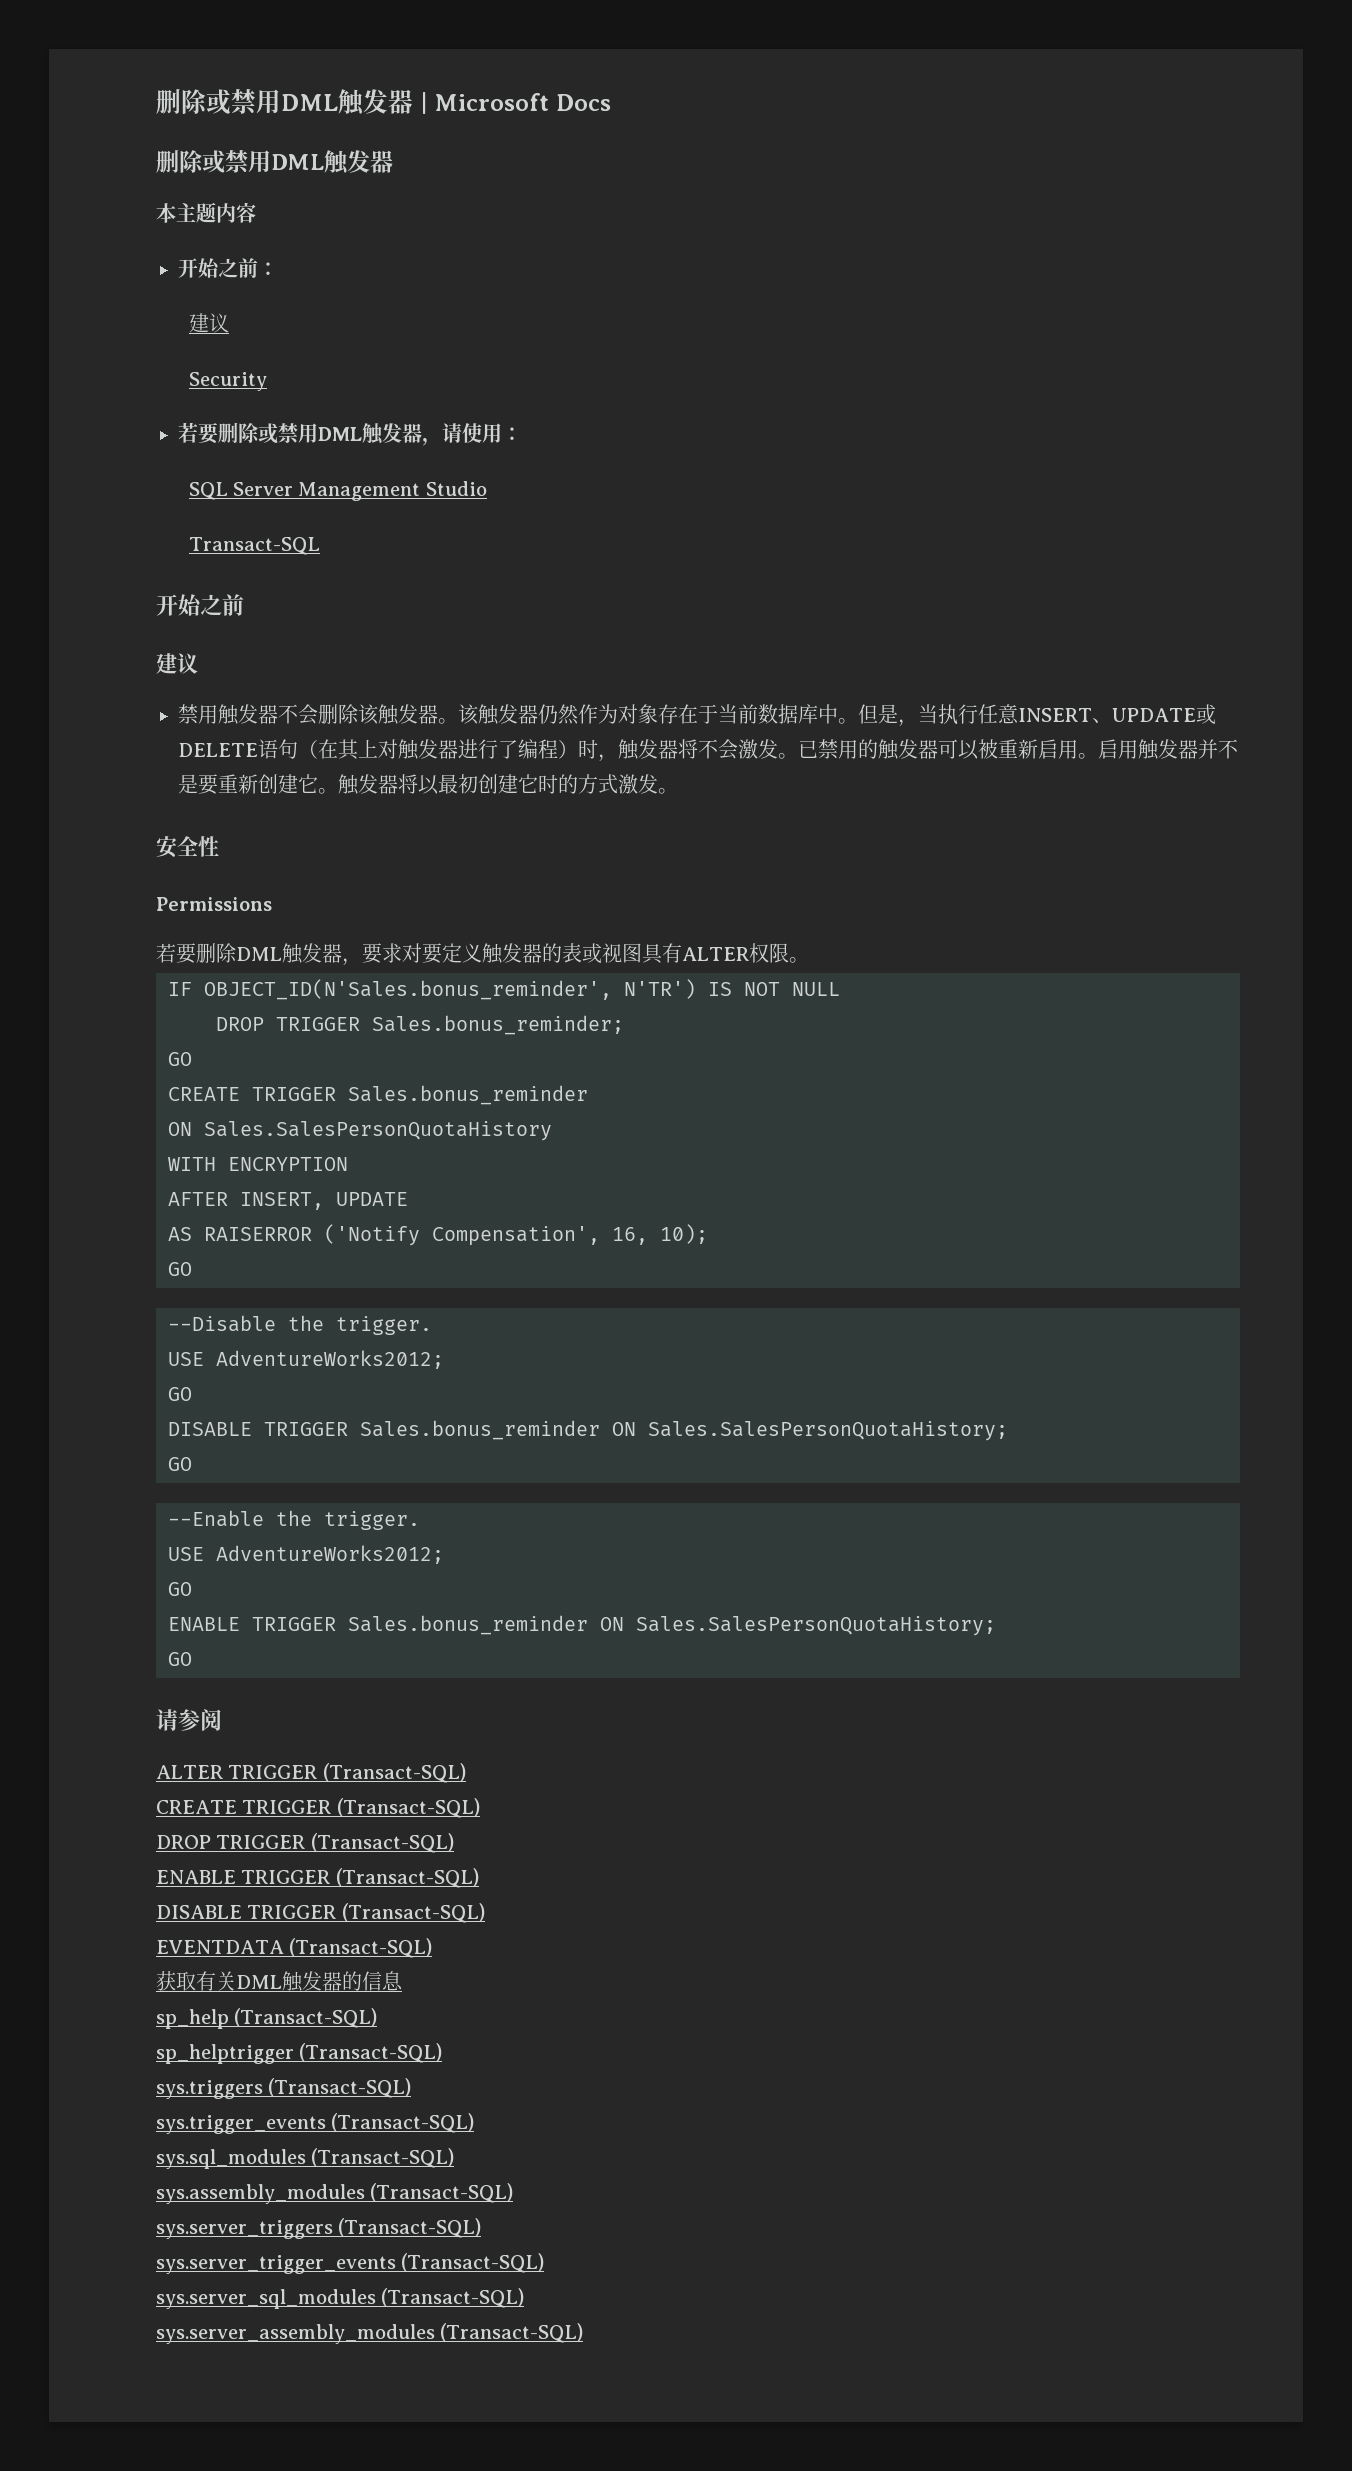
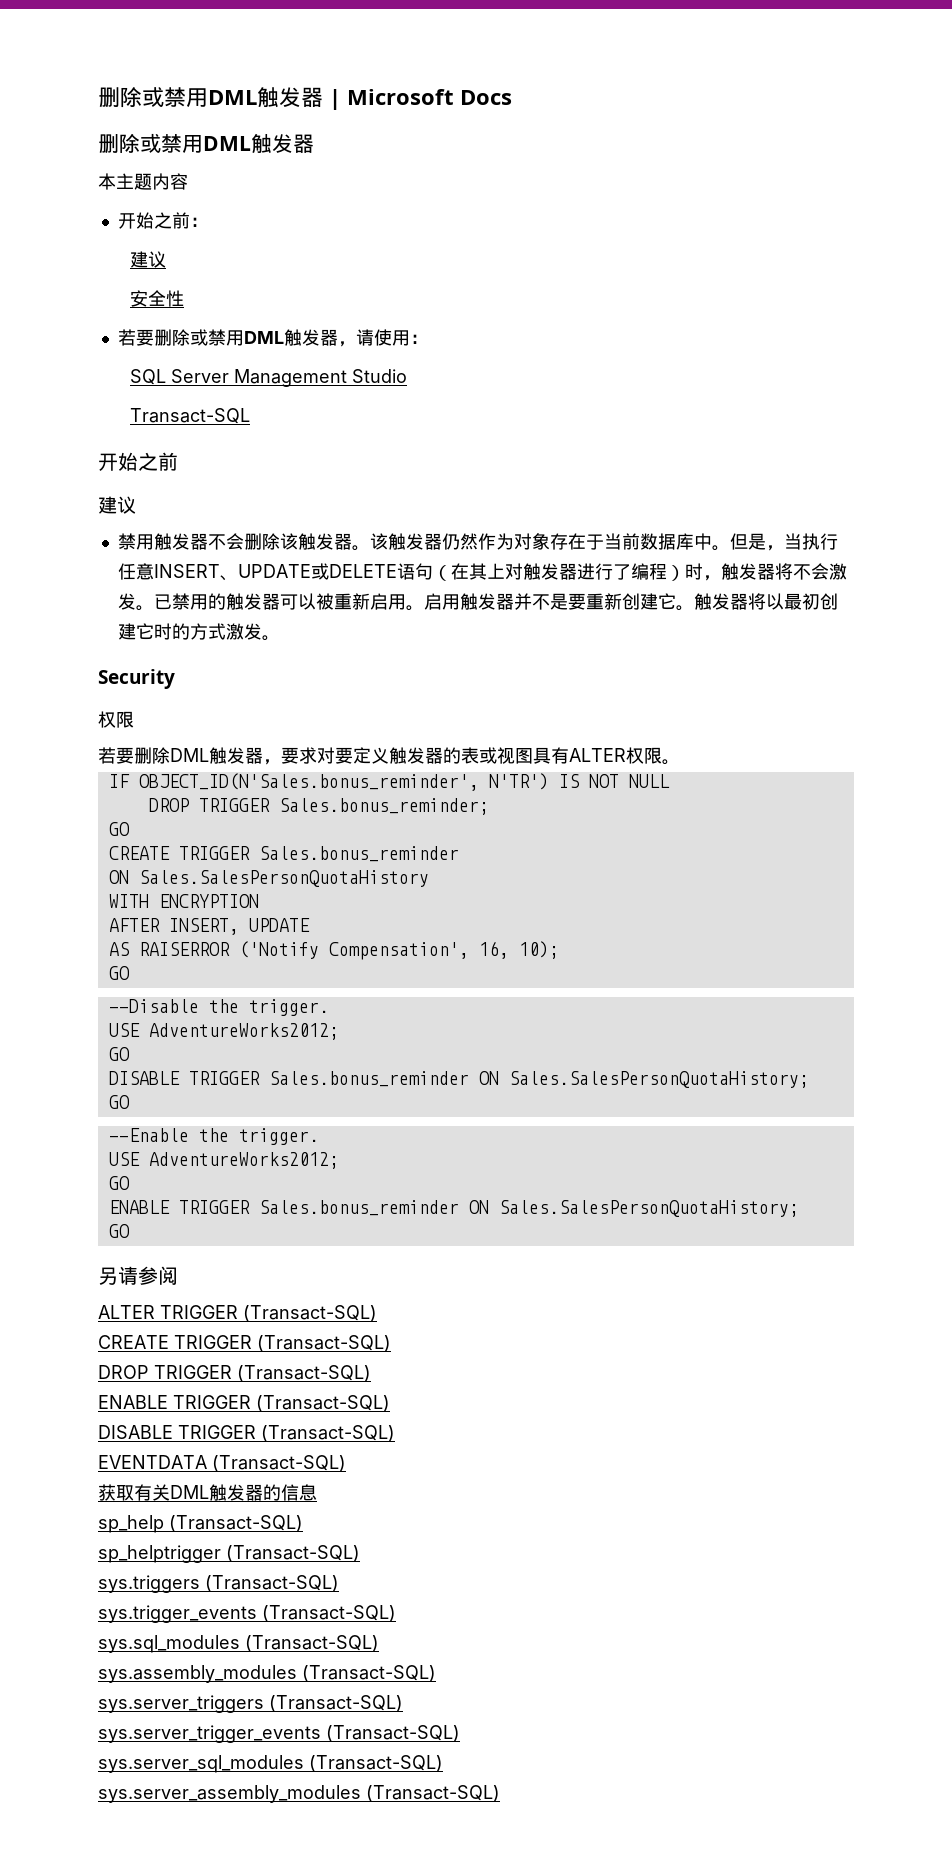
[188,372,267,391] Security -> [130,290,185,307] 安全性
[156,836,219,858] [156,897,272,911] 安全性 // Permissions -> [98,669,175,689] [98,711,134,728] Security // 权限
(192, 1659) none -> [98,1267,118,1285] 另

